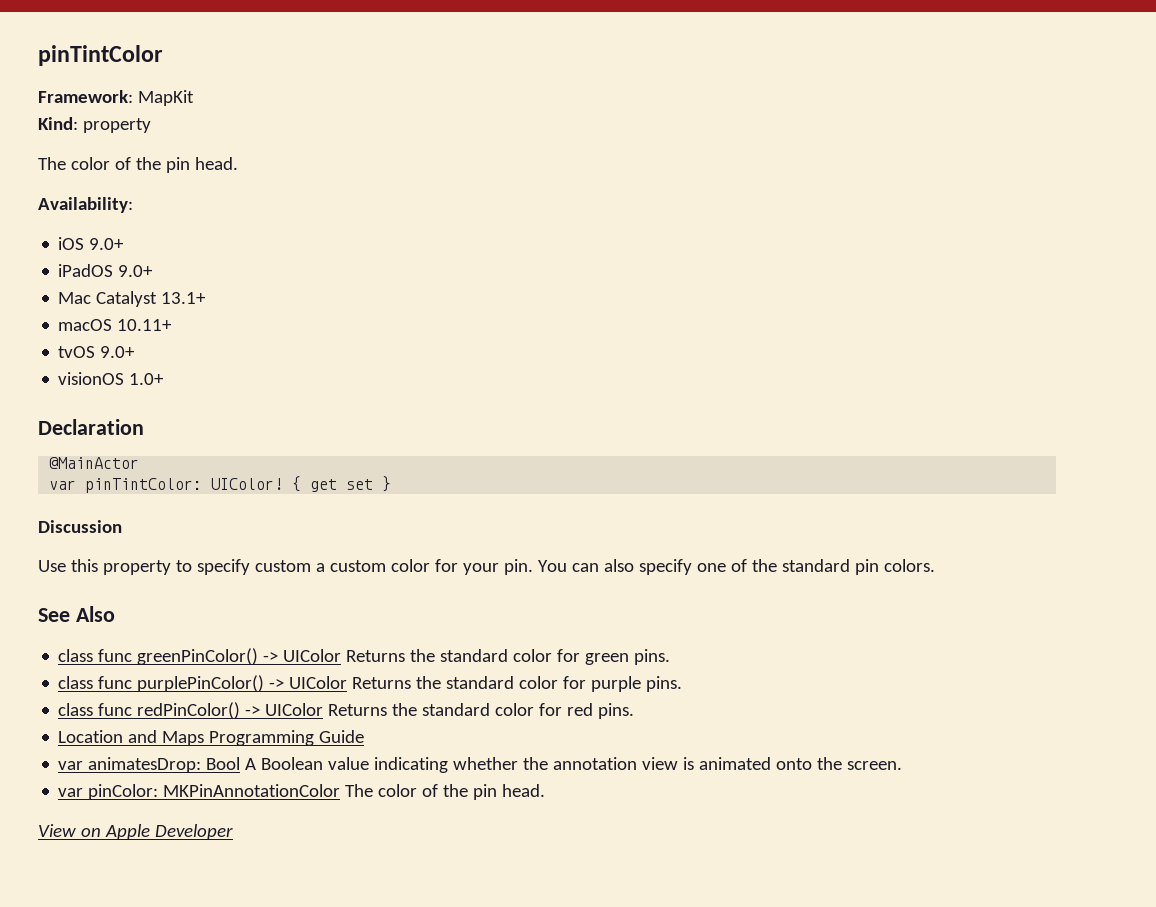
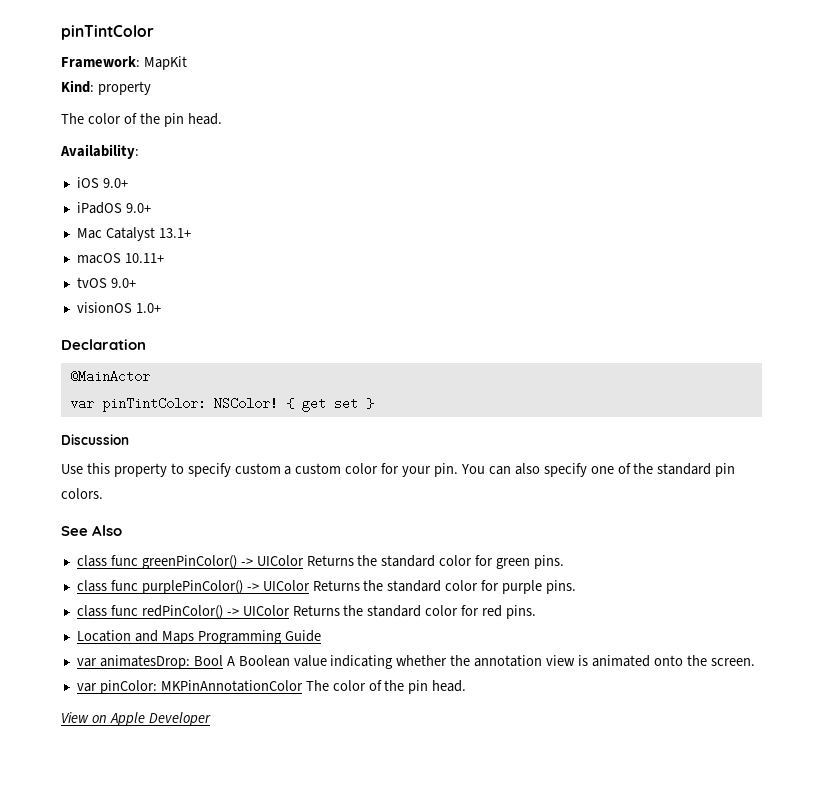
[211,478,284,490] UIColor! -> [213,397,278,410] NSColor!

